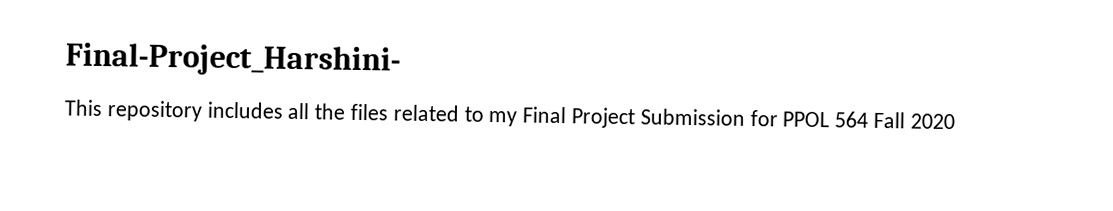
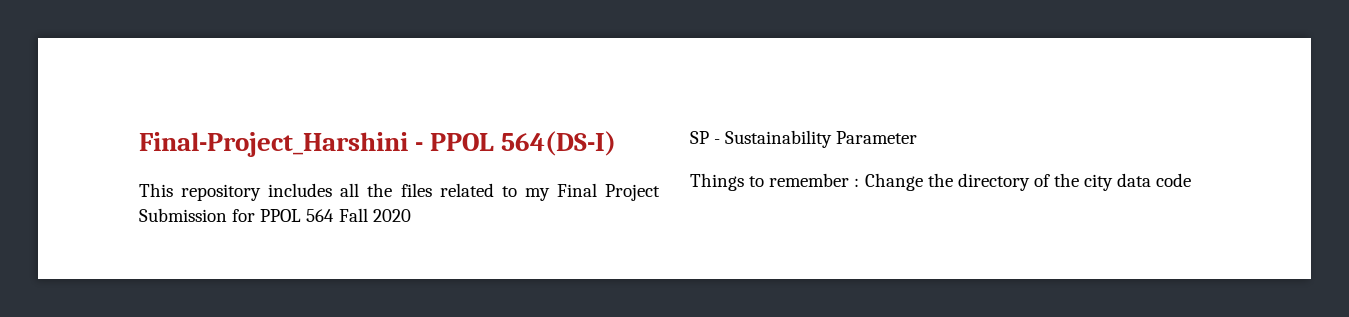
[65,42,401,78] Final-Project_Harshini- -> [139,131,617,157] Final-Project_Harshini - PPOL 564(DS-I)
(955, 121) none -> [690,130,918,148] [690,173,1192,191] // SP - Sustainability Parameter // Things to remember : Change the directory of the city data code

